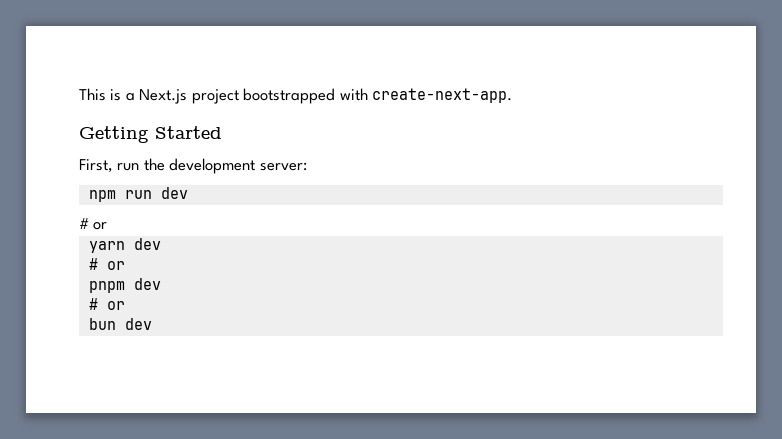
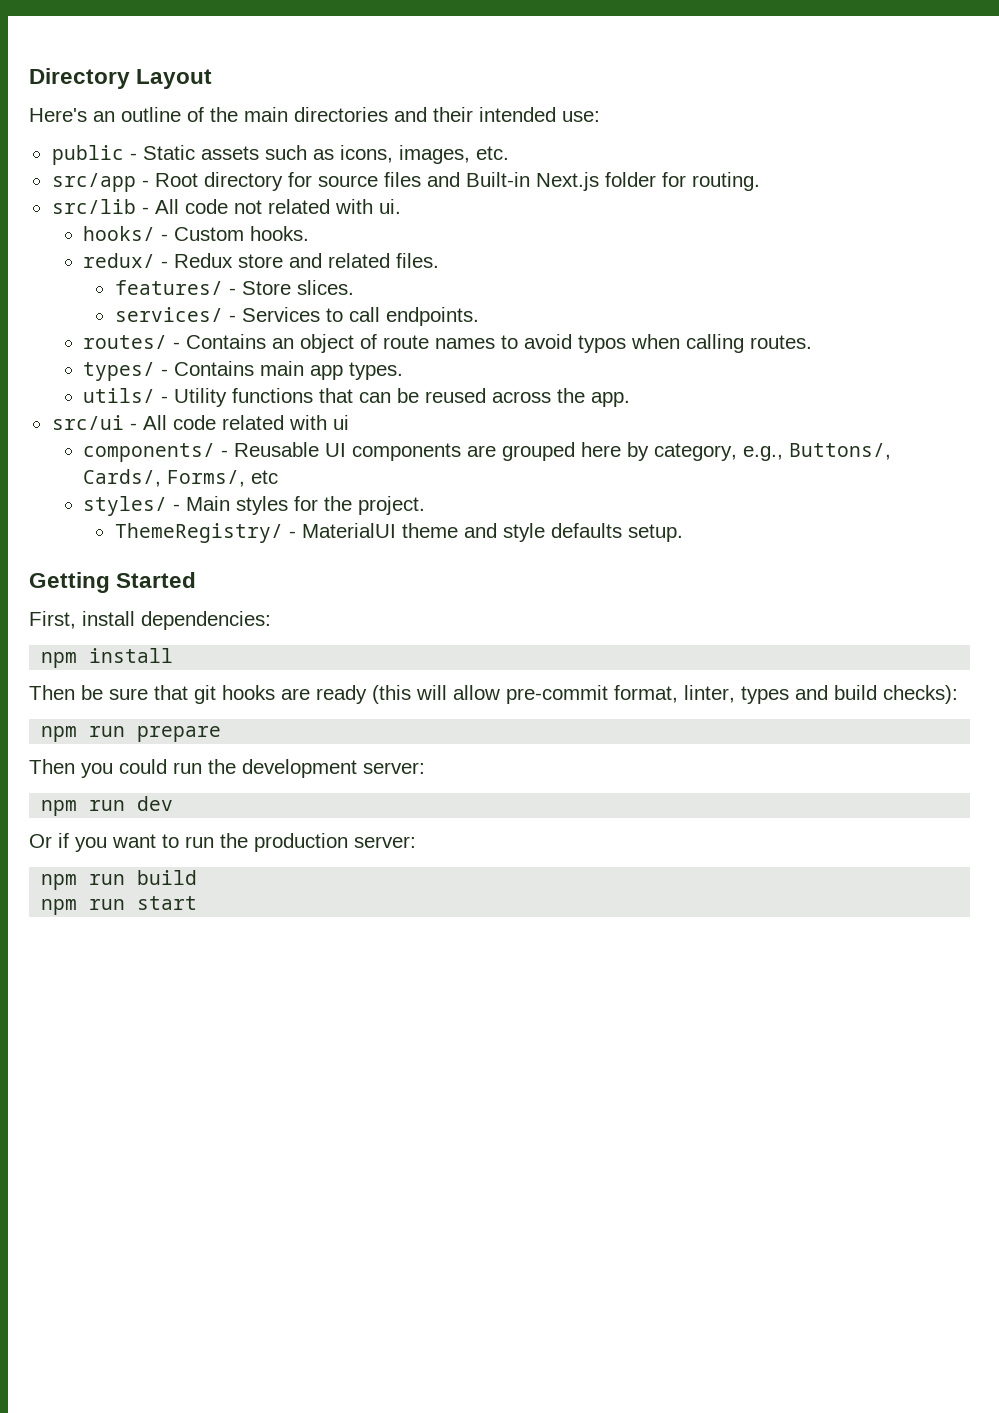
[79,88,513,104] [79,126,222,143] [79,159,113,173] This is a Next.js project bootstrapped with create-next-app. // Getting Started // First, -> [29,68,213,89] [29,107,600,122] [51,145,509,165] [51,172,760,192] [51,199,401,214] [83,226,310,241] [83,253,440,268] [114,280,354,295] [114,307,479,326] [83,334,813,353] [83,361,404,381] [83,388,631,407] [51,415,349,430] [83,442,892,462] [83,469,279,487] [83,496,426,516] [114,523,683,543] [29,572,197,593] [29,611,271,630] [41,648,174,668] [29,685,958,704] [41,726,222,742] [29,759,167,778] Directory Layout // Here's an outline of the main directories and their intended use: // public - Static assets such as icons, images, etc. // src/app - Root directory for source files and Built-in Next.js folder for routing. // src/lib - All code not related with ui. // hooks/ - Custom hooks. // redux/ - Redux store and related files. // features/ - Store slices. // services/ - Services to call endpoints. // routes/ - Contains an object of route names to avoid typos when calling routes. // types/ - Contains main app types. // utils/ - Utility functions that can be reused across the app. // src/ui - All code related with ui // components/ - Reusable UI components are grouped here by category, e.g., Buttons/, Cards/, Forms/, etc // styles/ - Main styles for the project. // ThemeRegistry/ - MaterialUI theme and style defaults setup. // Getting Started // First, install dependencies: // npm install // Then be sure that git hooks are ready (this will allow pre-commit format, linter, types and build checks): // npm run prepare // Then you could
[79,218,108,230] [88,238,161,253] [88,258,125,270] [88,278,161,293] [88,298,125,310] [88,318,152,330] # or // yarn dev // # or // pnpm dev // # or // bun dev -> [29,833,416,852] [41,870,198,890] [41,896,198,915] Or if you want to run the production server: // npm run build // npm run start

